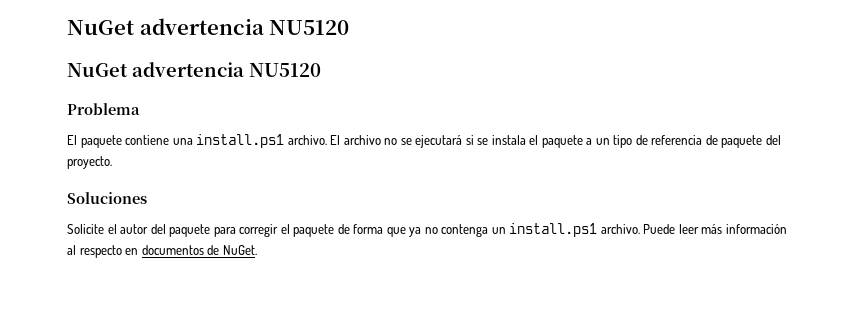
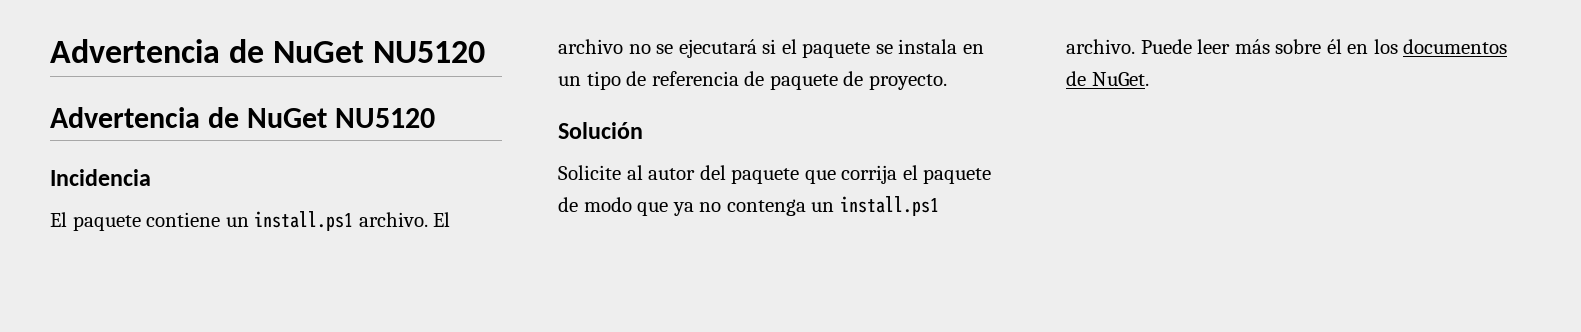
[67,18,350,35] [67,62,321,77] [67,103,140,115] NuGet advertencia NU5120 // NuGet advertencia NU5120 // Problema -> [50,39,486,63] [50,107,436,128] [50,169,151,186] Advertencia de NuGet NU5120 // Advertencia de NuGet NU5120 // Incidencia
[172,138,193,145] una -> [225,217,249,227] un
[477,135,593,148] se instala el paquete a -> [781,39,984,58] el paquete se instala en
[765,135,781,145] del -> [843,71,864,86] de
[67,192,147,204] Soluciones -> [558,122,643,139] Solución
[107,224,117,234] el -> [626,165,643,180] al
[213,224,279,237] para corregir -> [804,165,898,184] que corrija
[353,224,384,234] forma -> [583,197,632,212] modo
[725,224,787,234] [67,245,139,258] información al respecto en -> [1275,39,1398,54] sobre él en los

